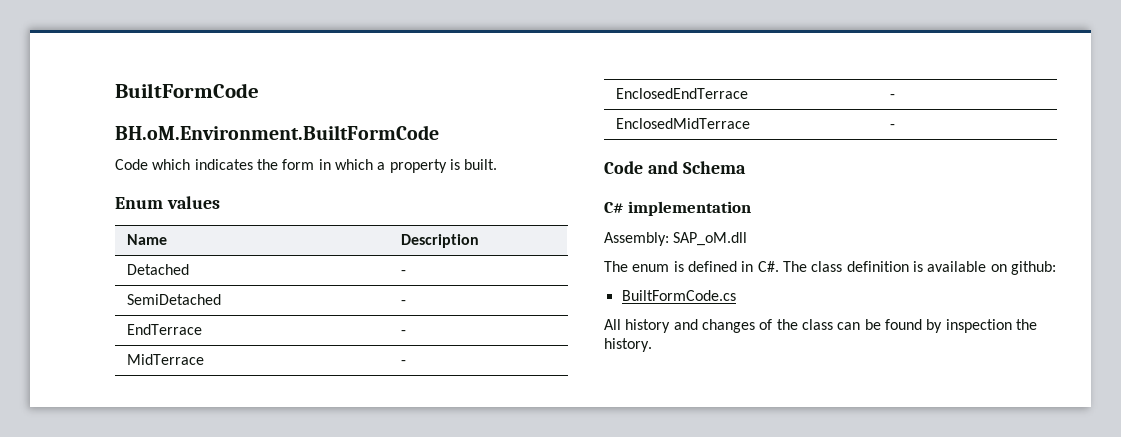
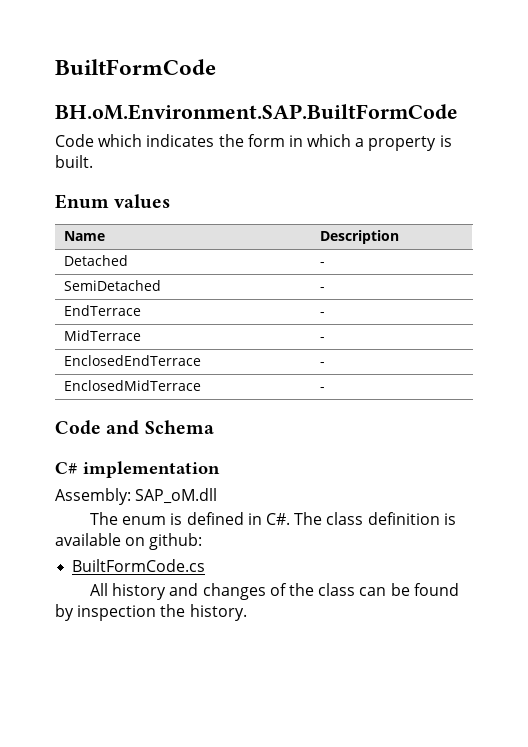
[115,125,439,140] BH.oM.Environment.BuiltFormCode -> [55,104,458,120] BH.oM.Environment.SAP.BuiltFormCode

